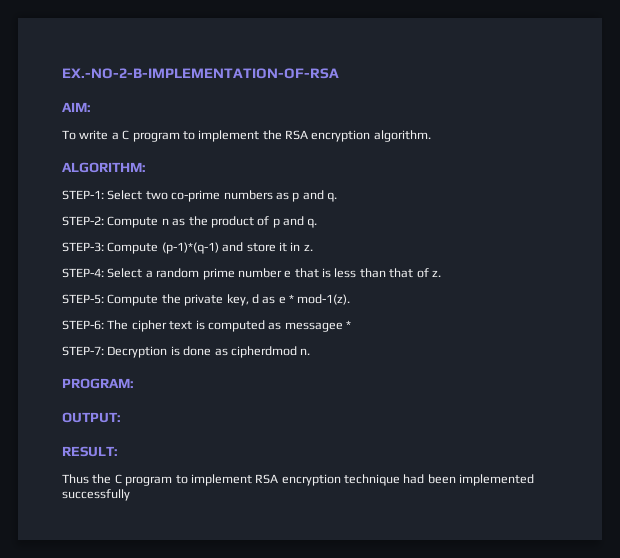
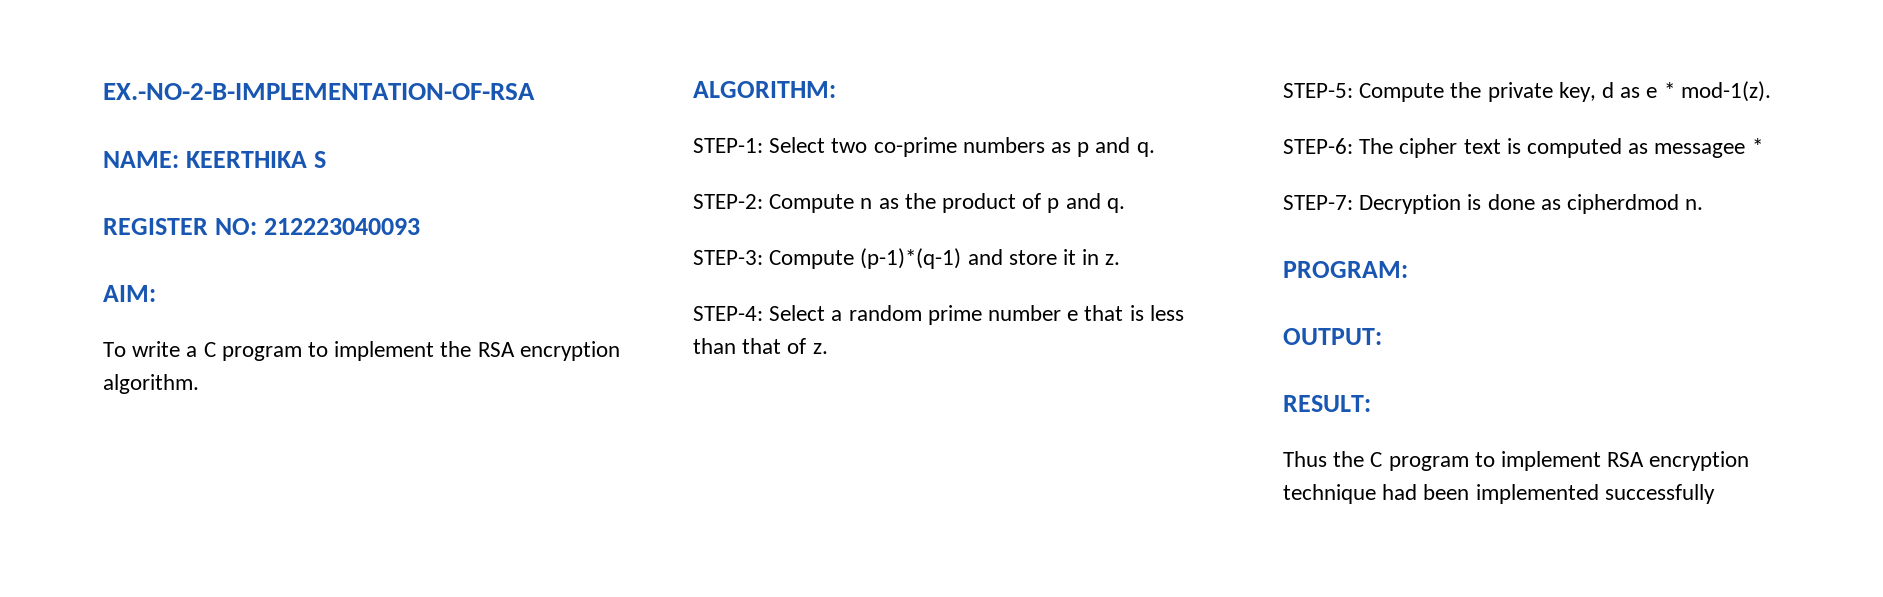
(339, 73) none -> [103,151,326,168] [103,218,420,235] // NAME: KEERTHIKA S // REGISTER NO: 212223040093

